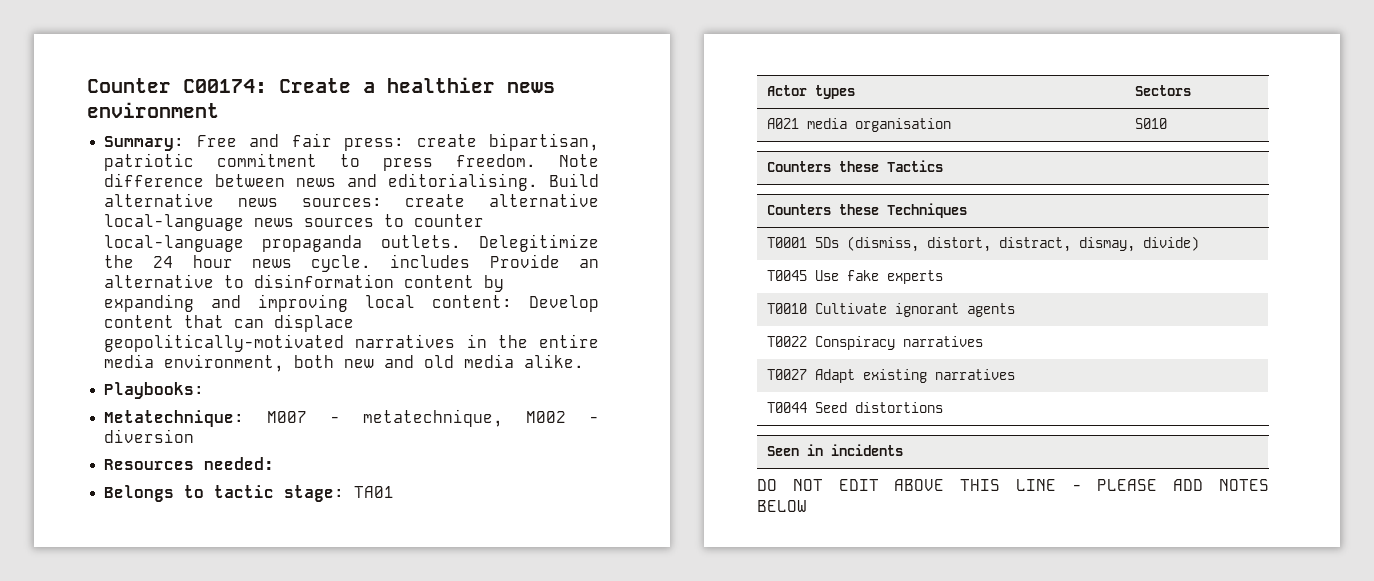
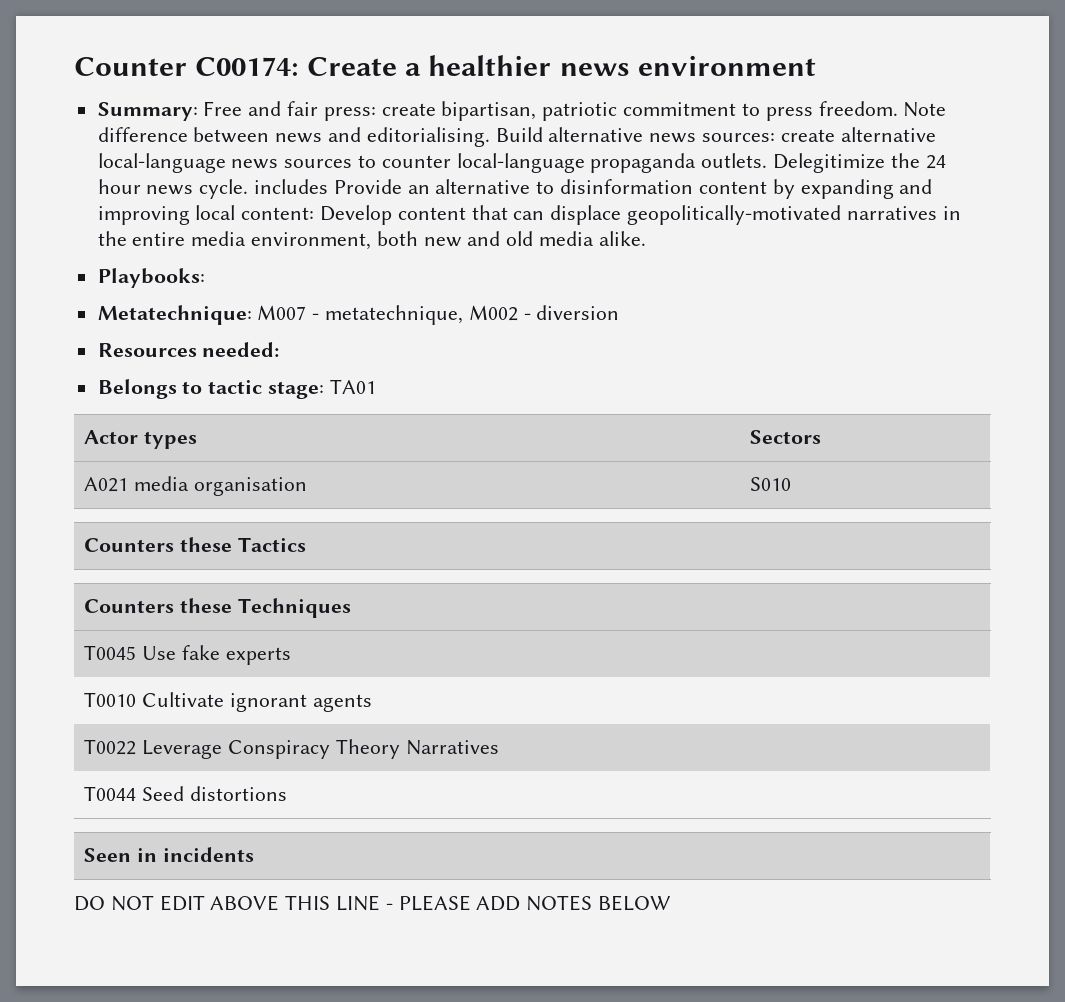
[766,236,1199,252] // T0001 5Ds (dismiss, distort, distract, dismay, divide) -> (352, 608) none
[814,336,983,350] [766,369,1015,383] Conspiracy narratives // T0027 Adapt existing narratives -> [142,739,499,759] Leverage Conspiracy Theory Narratives

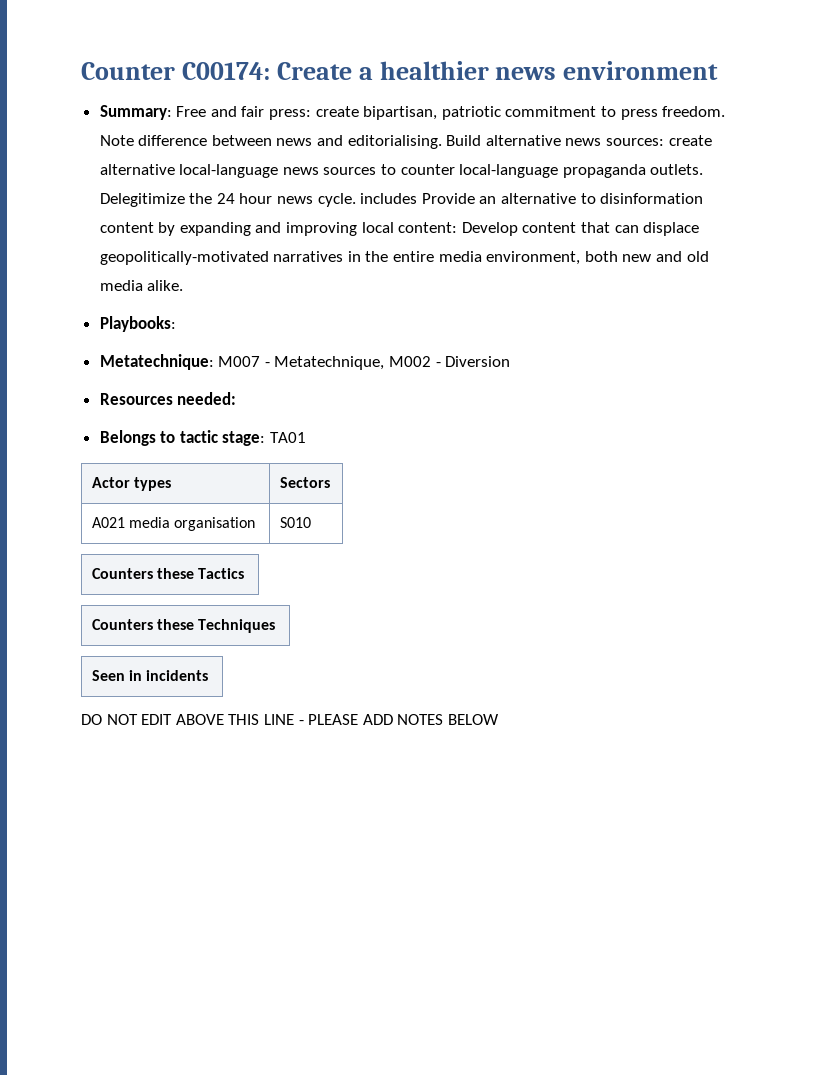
[325,305,464,325] metatechnique, -> [274,356,385,370] Metatechnique,
[536,305,620,320] diversion -> [445,356,511,367] Diversion
[84,645,291,665] [84,692,372,712] [84,739,499,759] [84,786,288,801] // T0045 Use fake experts // T0010 Cultivate ignorant agents // T0022 Leverage Conspiracy Theory Narratives // T0044 Seed distortions -> (276, 626) none

